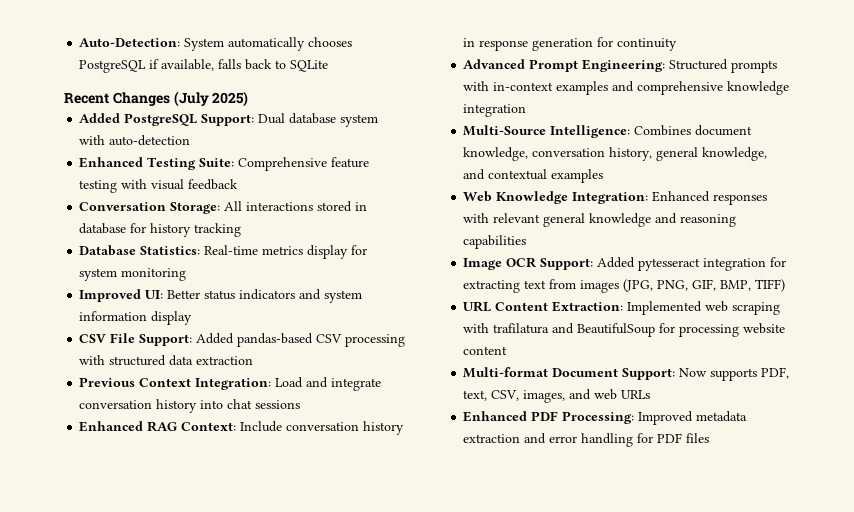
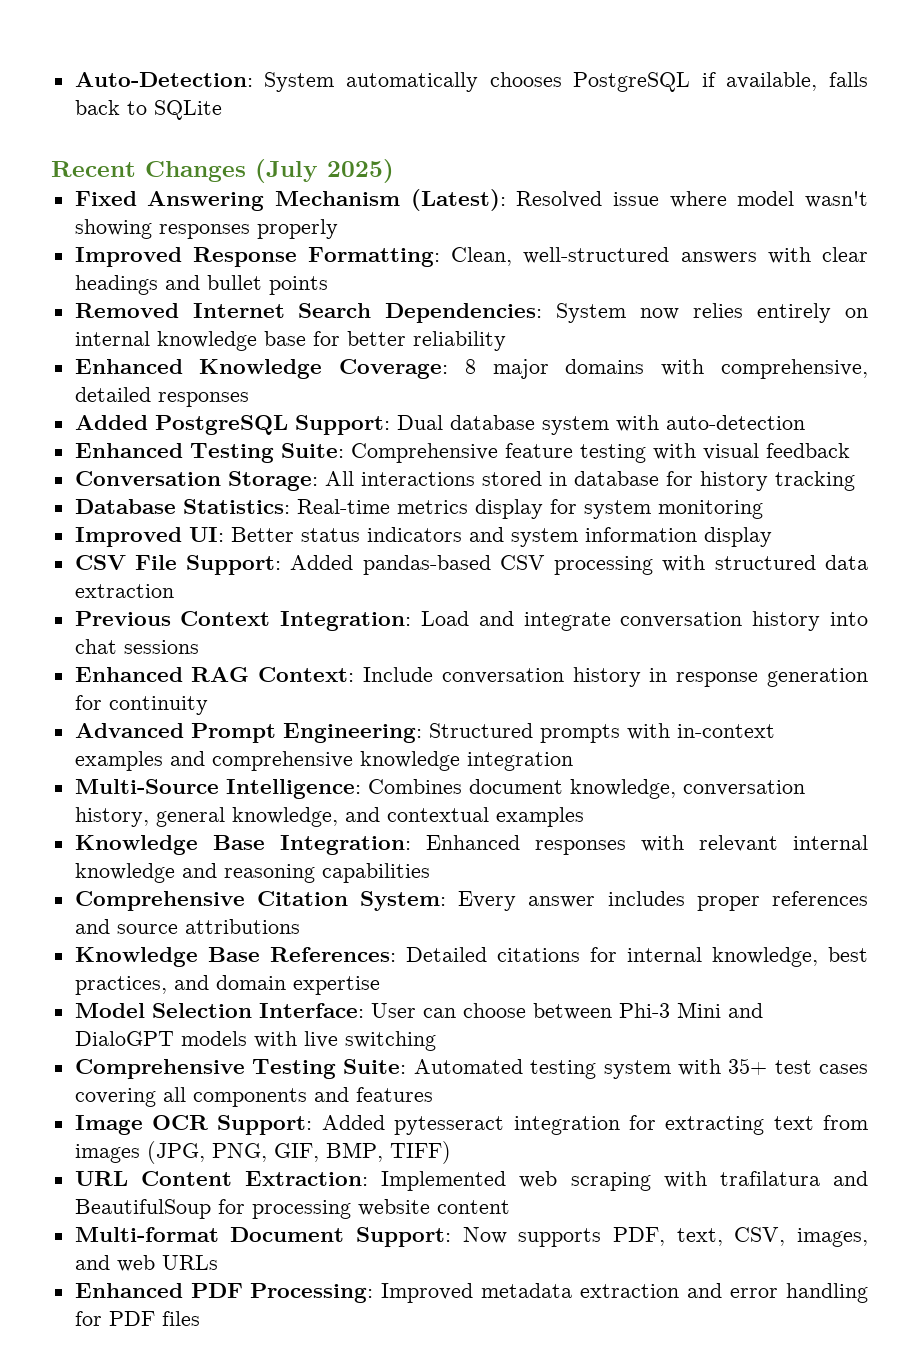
(249, 99) none -> [74,189,869,211] [74,219,338,239] [74,247,869,267] [74,275,328,295] [74,303,869,323] [74,331,506,351] [74,359,869,379] [74,387,249,407] // Fixed Answering Mechanism (Latest): Resolved issue where model wasn't showing responses properly // Improved Response Formatting: Clean, well-structured answers with clear headings and bullet points // Removed Internet Search Dependencies: System now relies entirely on internal knowledge base for better reliability // Enhanced Knowledge Coverage: 8 major domains with comprehensive, detailed responses
[463,191,569,204] Web Knowledge -> [74,835,265,855] Knowledge Base
[543,213,586,227] general -> [792,835,868,850] internal
(527, 242) none -> [74,891,869,911] [74,919,300,934] [74,947,869,967] [74,975,380,995] [74,1002,763,1020] [74,1031,436,1051] [74,1058,869,1079] [74,1087,433,1107] // Comprehensive Citation System: Every answer includes proper references and source attributions // Knowledge Base References: Detailed citations for internal knowledge, best practices, and domain expertise // Model Selection Interface: User can choose between Phi-3 Mini and DialoGPT models with live switching // Comprehensive Testing Suite: Automated testing system with 35+ test cases covering all components and features

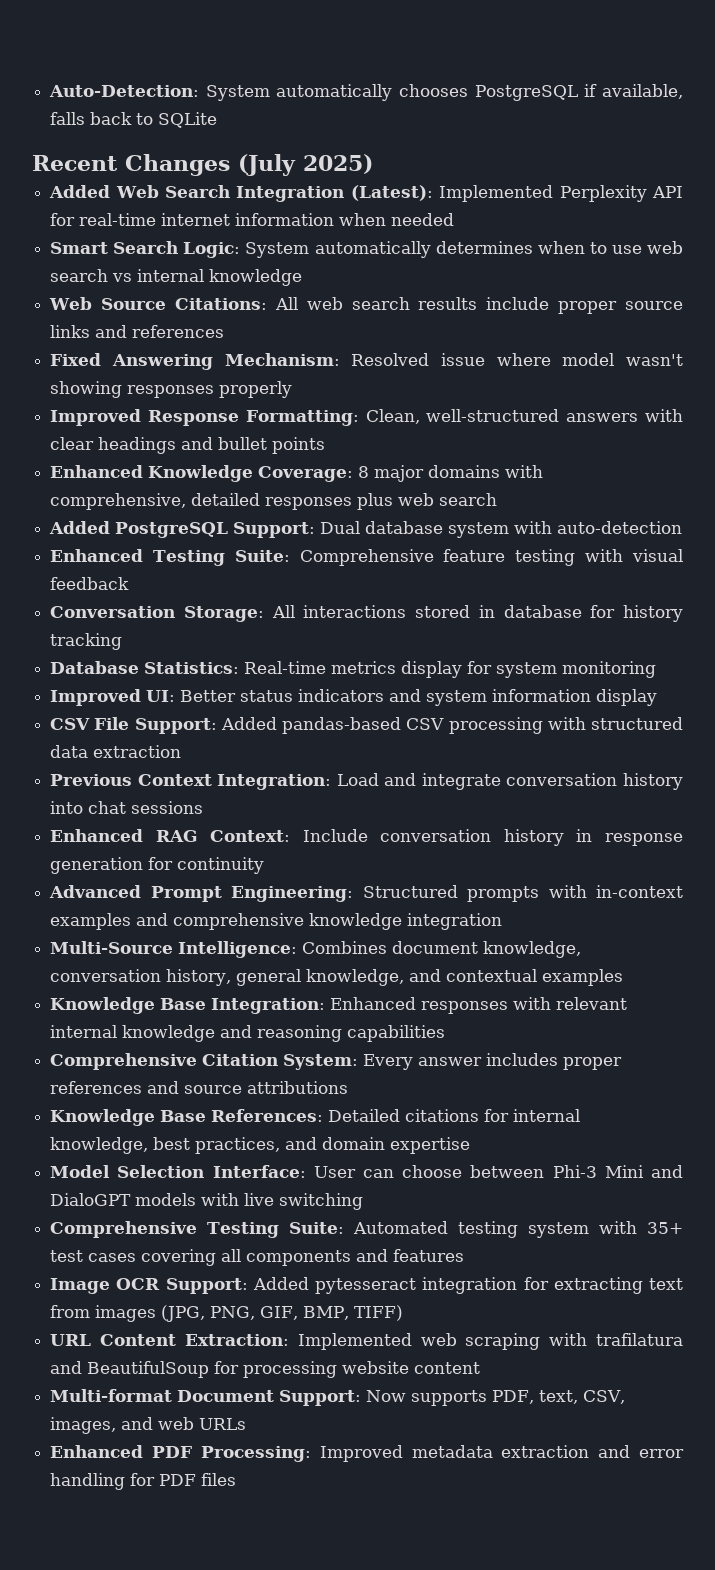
(394, 171) none -> [49,185,683,202] [50,213,455,226] [50,241,683,258] [50,269,303,286] [49,297,684,314] [50,325,225,338] // Added Web Search Integration (Latest): Implemented Perplexity API for real-time internet information when needed // Smart Search Logic: System automatically determines when to use web search vs internal knowledge // Web Source Citations: All web search results include proper source links and references
[274,189,506,211] Mechanism (Latest): -> [224,353,340,366] Mechanism:
[74,303,869,323] [74,331,506,351] // Removed Internet Search Dependencies: System now relies entirely on internal knowledge base for better reliability -> (326, 445) none
(249, 399) none -> [357,493,498,510] plus web search

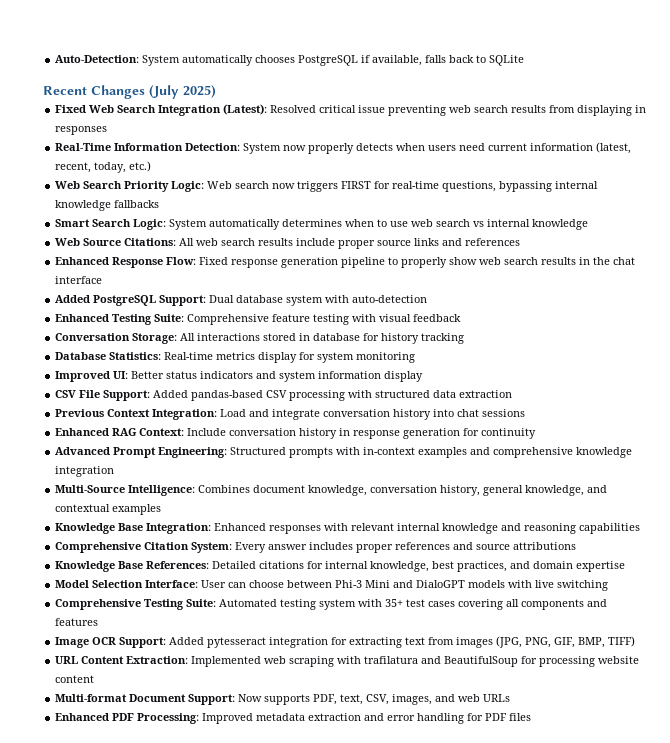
[49,185,111,198] Added -> [55,105,87,113] Fixed
[439,185,683,202] [50,213,455,226] Implemented Perplexity API for real-time internet information when needed -> [270,105,647,116] [55,126,108,135] [55,142,632,154] [55,161,152,173] [55,181,599,192] [55,200,160,211] Resolved critical issue preventing web search results from displaying in responses // Real-Time Information Detection: System now properly detects when users need current information (latest, recent, today, etc.) // Web Search Priority Logic: Web search now triggers FIRST for real-time questions, bypassing internal knowledge fallbacks
[50,353,683,370] [50,381,293,398] [50,409,684,426] [50,437,326,454] [50,465,544,482] [50,493,498,510] Fixed Answering Mechanism: Resolved issue where model wasn't showing responses properly // Improved Response Formatting: Clean, well-structured answers with clear headings and bullet points // Enhanced Knowledge Coverage: 8 major domains with comprehensive, detailed responses plus web search -> [55,257,636,268] [55,276,103,284] Enhanced Response Flow: Fixed response generation pipeline to properly show web search results in the chat interface

